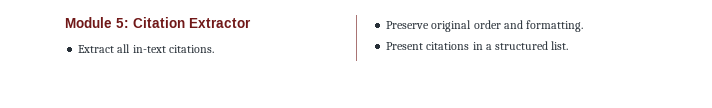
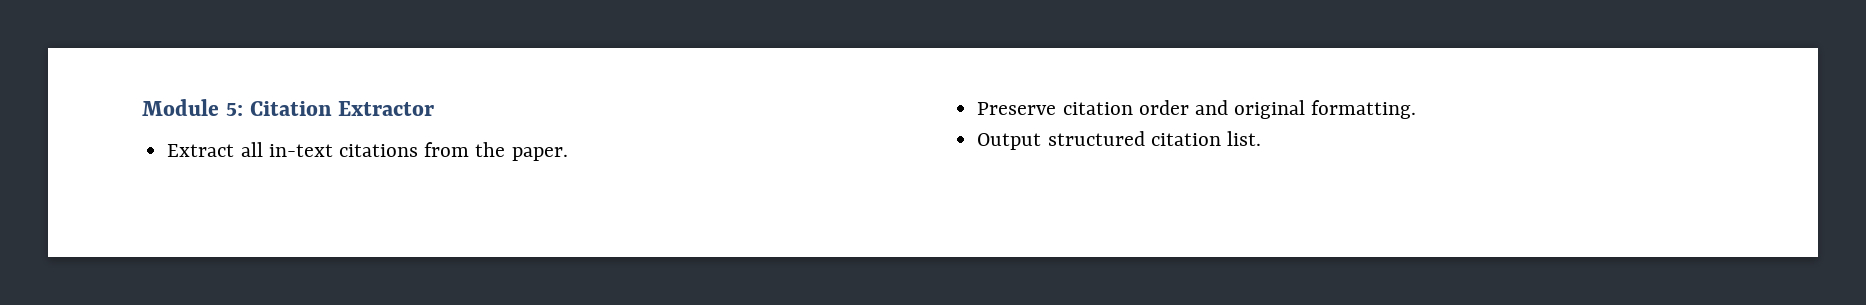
[168,45,214,53] citations. -> [338,142,568,161] citations from the paper.
[431,20,472,32] original -> [1062,102,1133,115] citation
(523, 24) none -> [1234,100,1306,119] original
[386,41,549,50] Present citations in a structured -> [977,131,1221,150] Output structured citation

